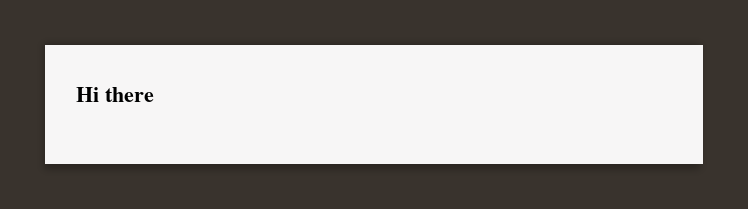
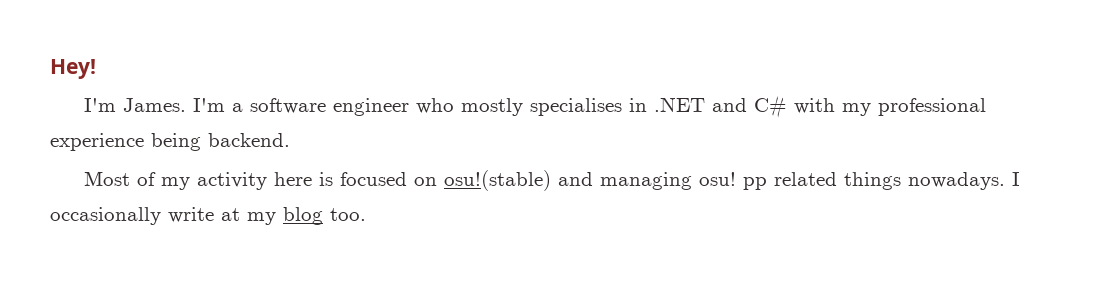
[76,87,154,102] Hi there -> [50,59,96,79] [84,95,987,118] [50,133,290,151] [84,170,1021,191] [50,207,366,225] Hey! // I'm James. I'm a software engineer who mostly specialises in .NET and C# with my professional experience being backend. // Most of my activity here is focused on osu!(stable) and managing osu! pp related things nowadays. I occasionally write at my blog too.

